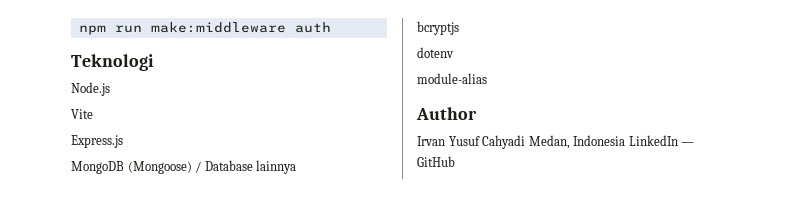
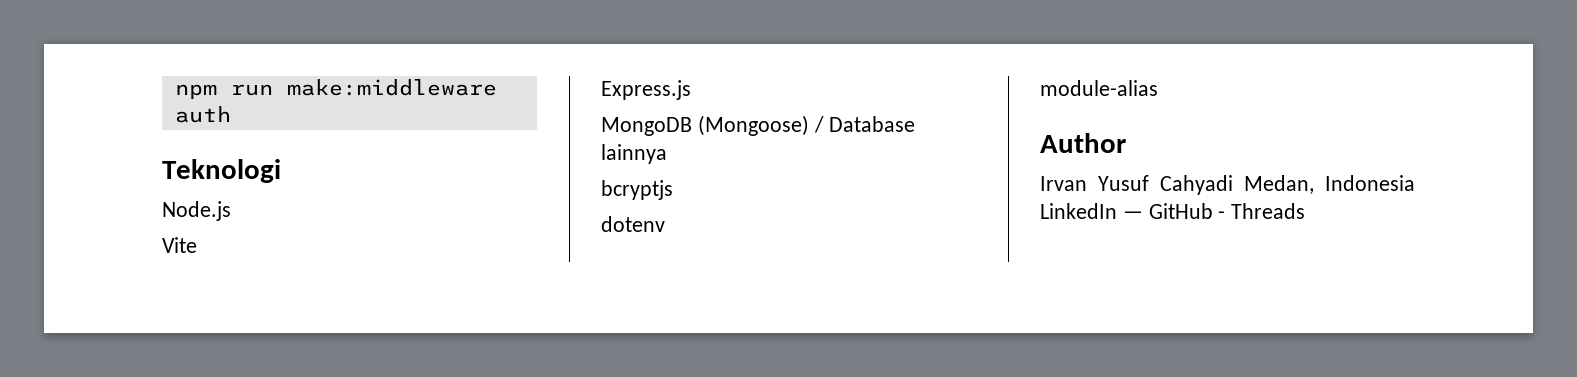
(455, 161) none -> [1218,203,1306,219] - Threads

